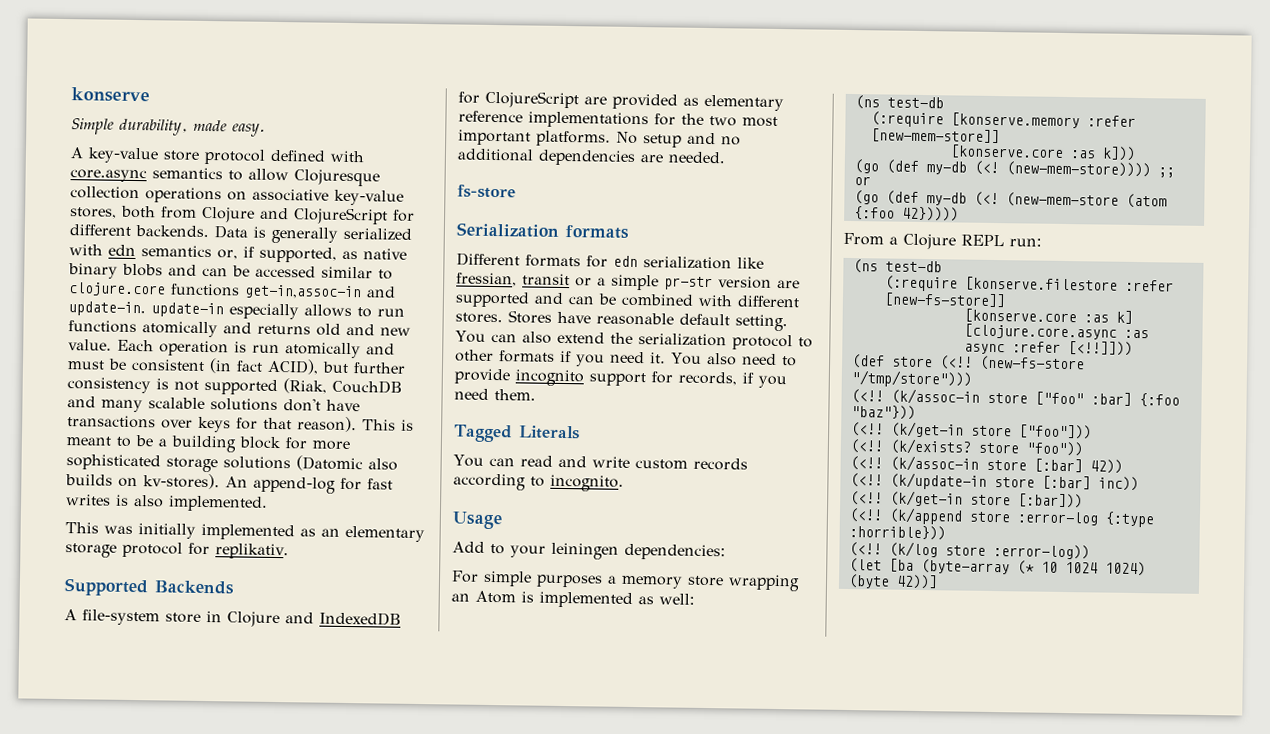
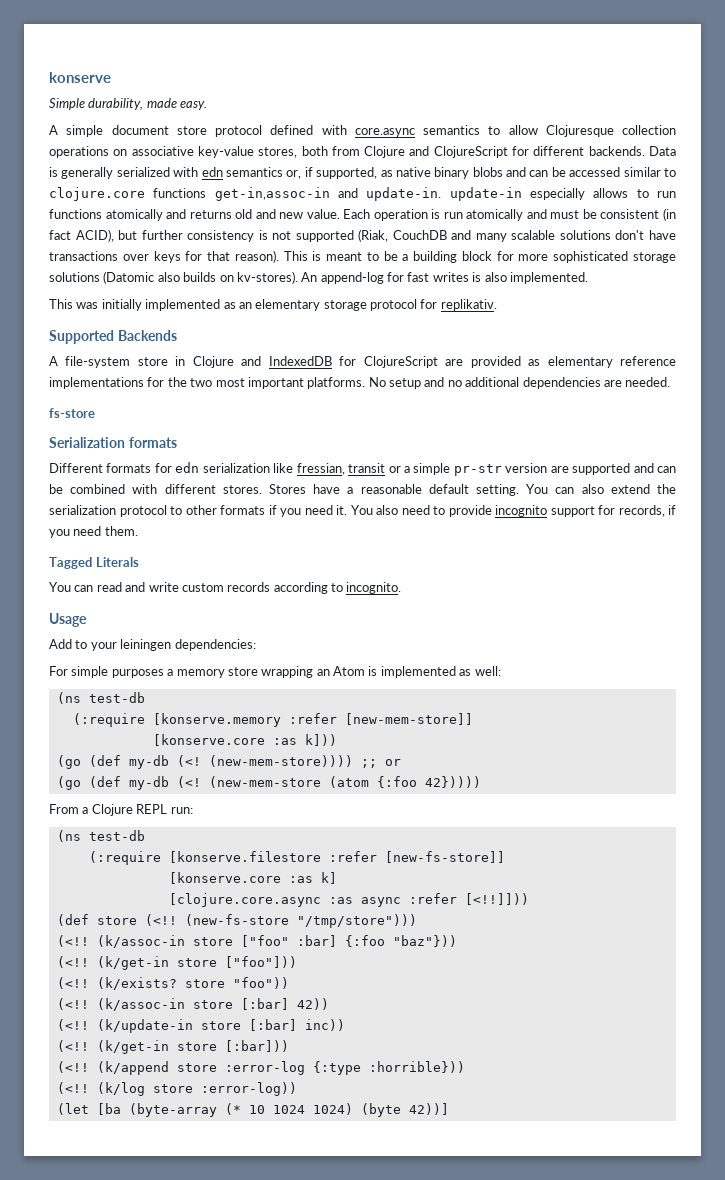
[88,147,159,164] key-value -> [66,125,169,137] simple document
(591, 317) none -> [347,487,354,494] a

